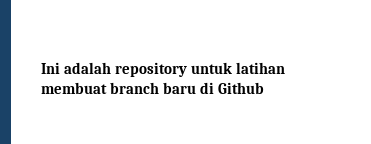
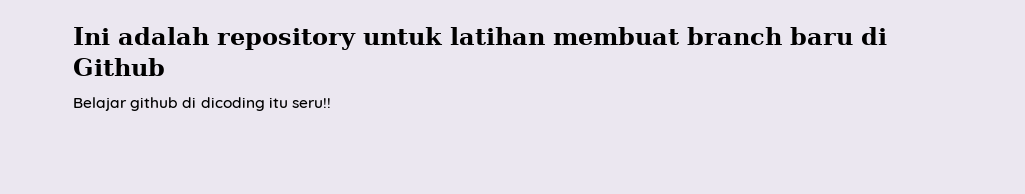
(265, 88) none -> [73,97,331,111] // Belajar github di dicoding itu seru!!

